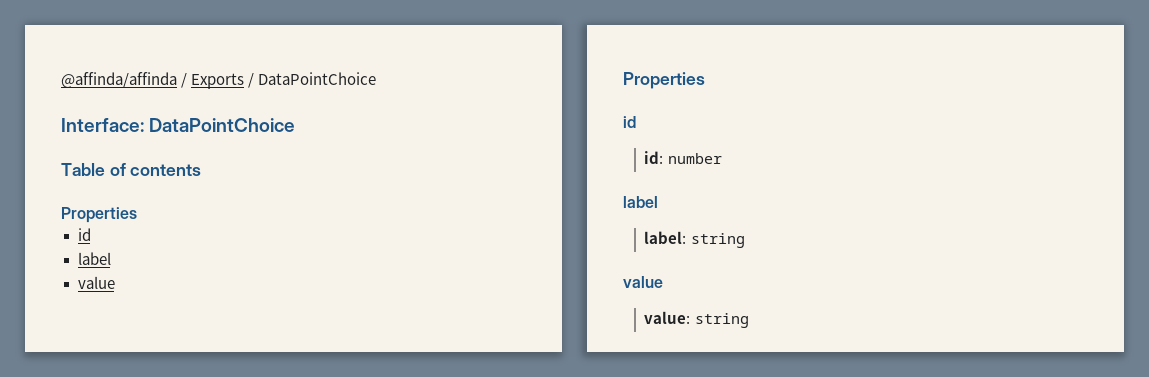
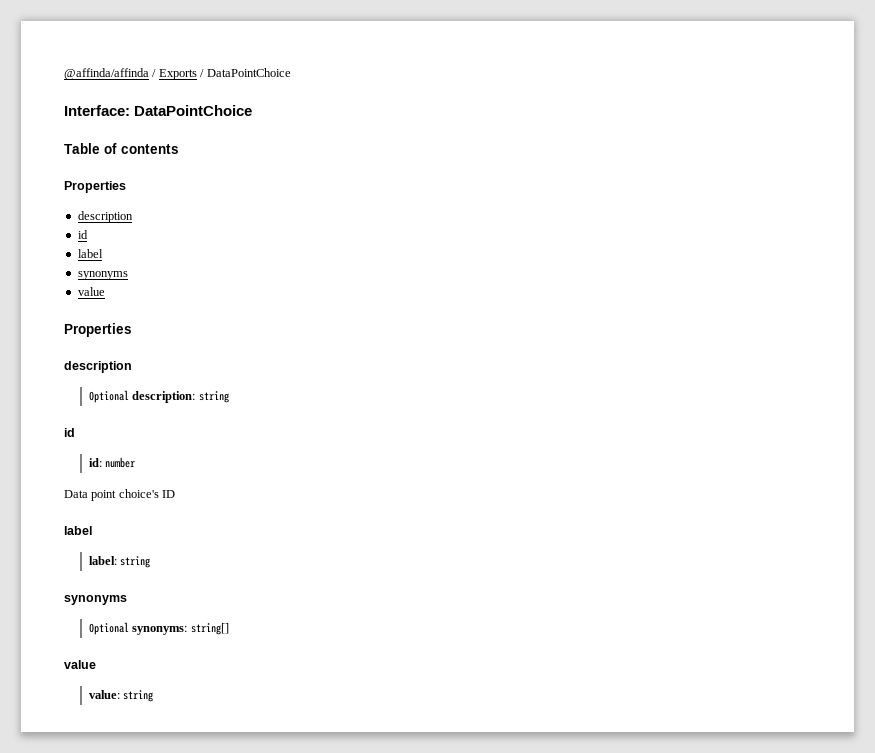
(137, 215) none -> [77,211,133,223] // description
(111, 258) none -> [77,271,128,280] // synonyms
(705, 80) none -> [64,361,132,373] [88,390,229,403] // description // Optional description: string
(722, 158) none -> [64,489,176,501] // Data point choice's ID
(745, 240) none -> [64,595,127,605] [88,622,229,635] // synonyms // Optional synonyms: string[]

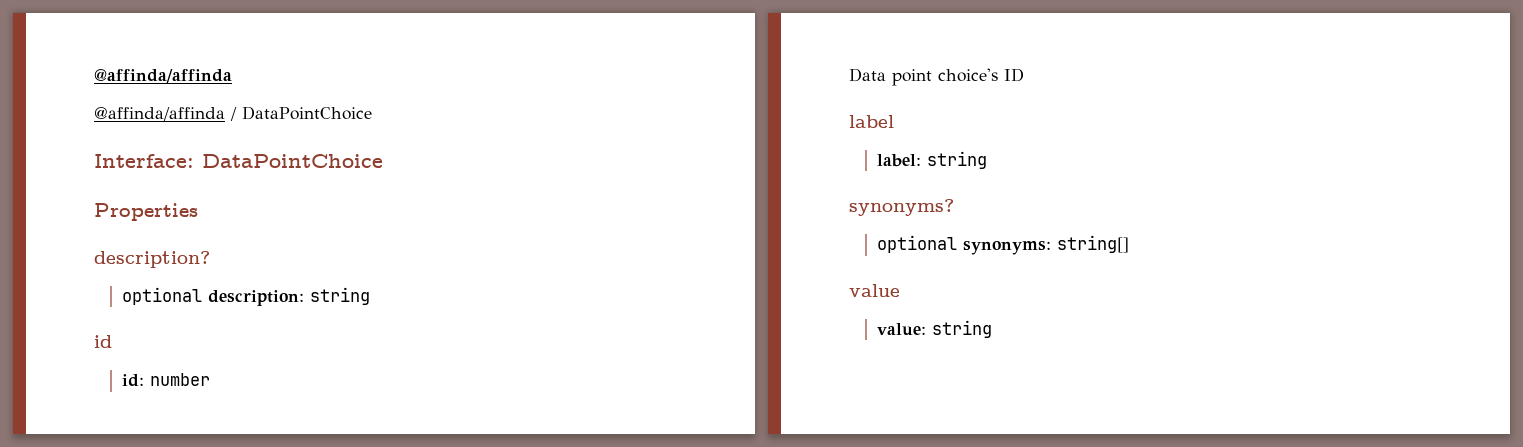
[64,68,197,80] @affinda/affinda / Exports -> [94,69,232,83] [94,107,225,121] @affinda/affinda // @affinda/affinda
[64,143,179,154] [64,181,126,193] [77,211,133,223] [77,230,88,239] [77,249,103,258] [77,271,128,280] [77,287,105,296] [64,323,132,337] [64,361,132,373] [88,390,129,403] Table of contents // Properties // description // id // label // synonyms // value // Properties // description // Optional -> [94,203,198,221] [94,251,210,268] [121,287,202,305] Properties // description? // optional
[64,595,127,605] [88,622,129,635] synonyms // Optional -> [849,199,954,216] [876,235,957,253] synonyms? // optional

